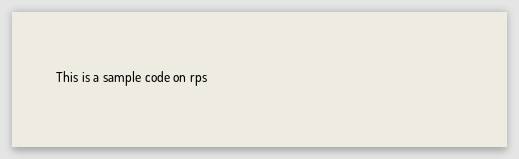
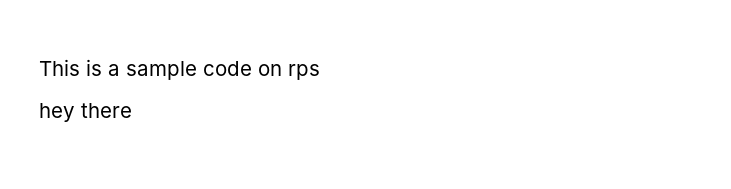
(207, 80) none -> [39,103,132,122] // hey there

